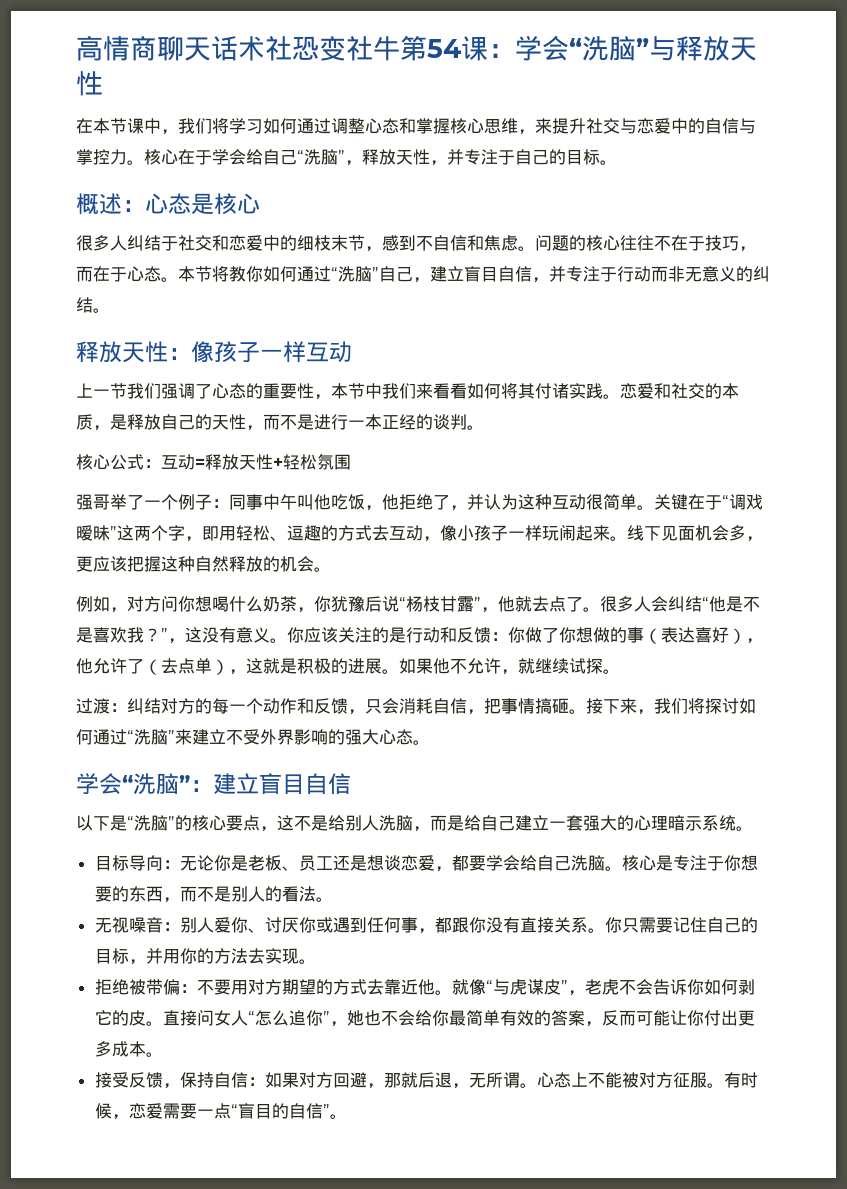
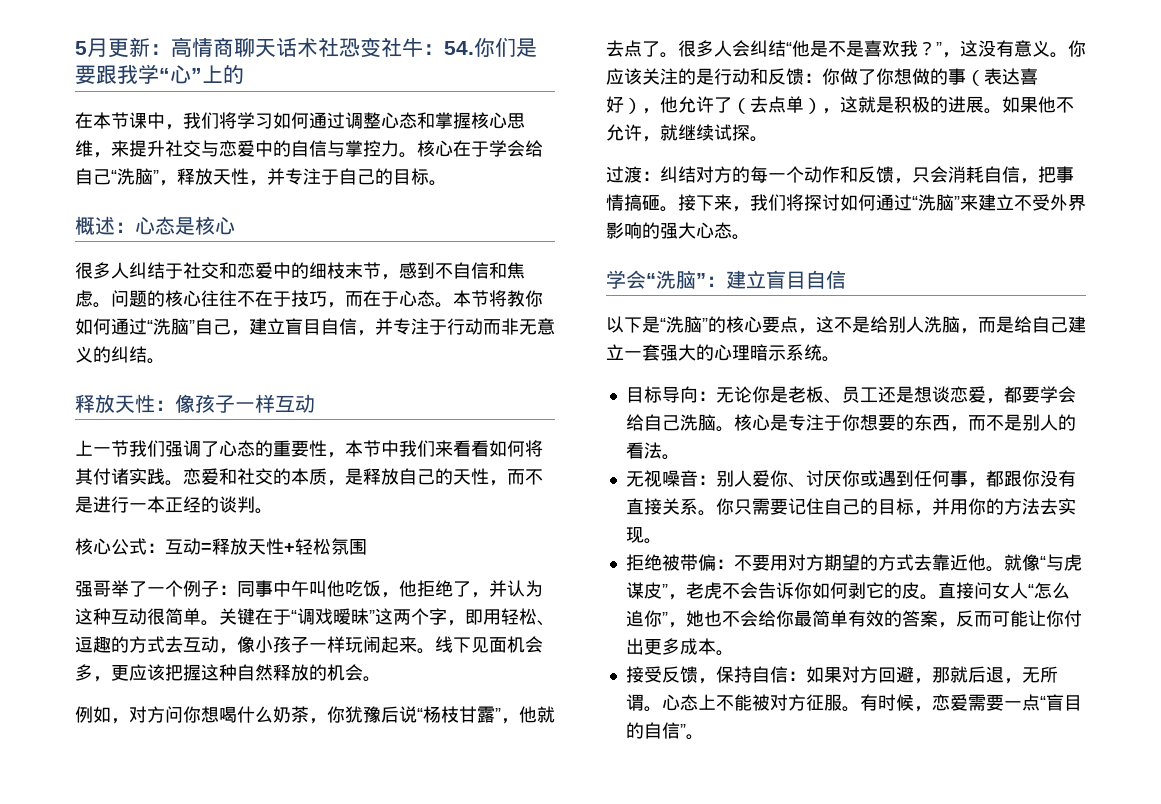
(76, 48) none -> [75,37,171,58] 5月更新：
[400,35,757,61] [76,71,103,96] 第54课：学会“洗脑”与释放天性 -> [423,37,537,57] [75,64,244,84] ：54.你们是要跟我学“心”上的

